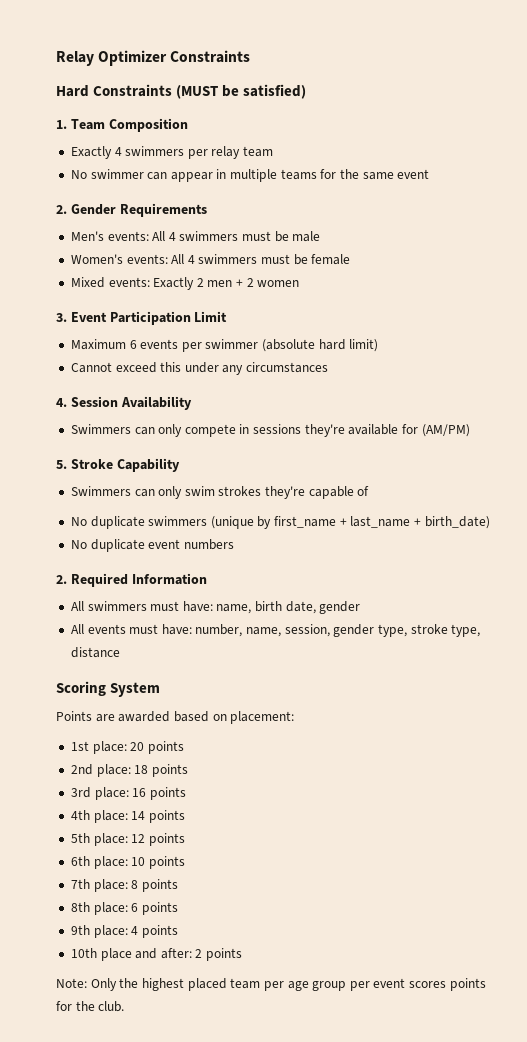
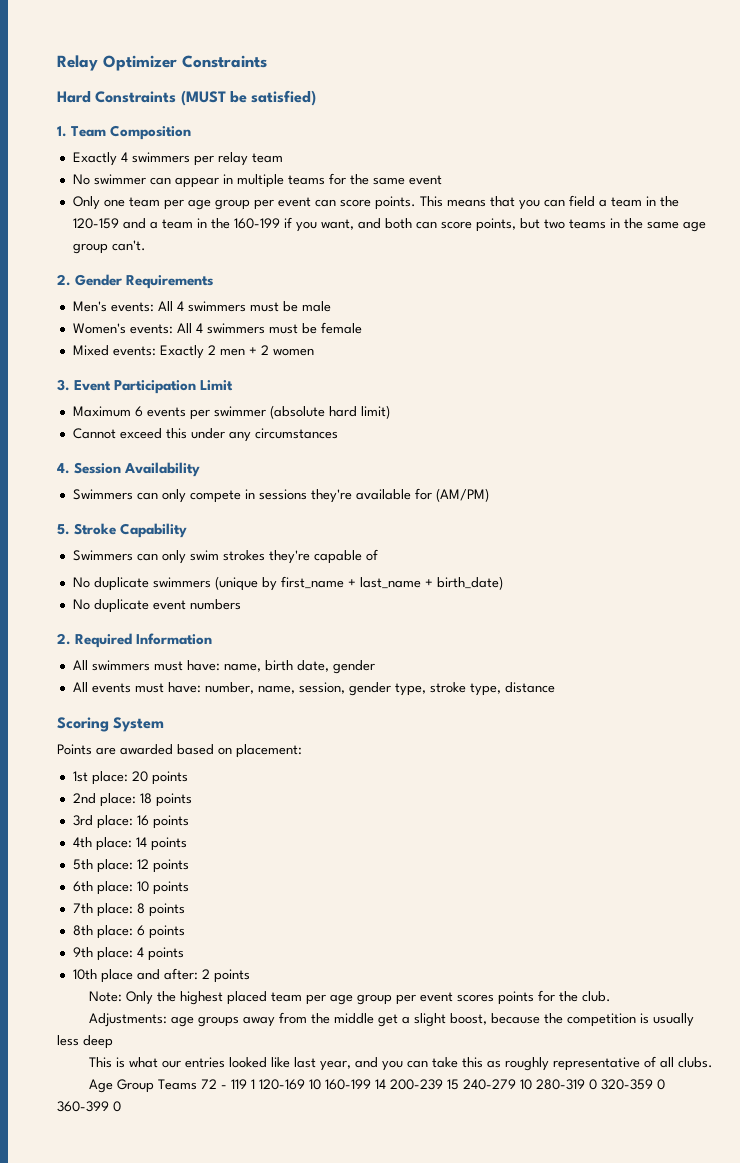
(430, 174) none -> [72,195,679,210] [72,217,706,232] [72,240,146,254] // Only one team per age group per event can score points. This means that you can field a team in the 120-159 and a team in the 160-199 if you want, and both can score points, but two teams in the same age group can't.
(125, 1006) none -> [89,1012,695,1027] [57,1035,113,1049] [89,1056,714,1071] [89,1079,666,1093] [57,1101,121,1112] // Adjustments: age groups away from the middle get a slight boost, because the competition is usually less deep // This is what our entries looked like last year, and you can take this as roughly representative of all clubs. // Age Group Teams 72 - 119 1 120-169 10 160-199 14 200-239 15 240-279 10 280-319 0 320-359 0 360-399 0

